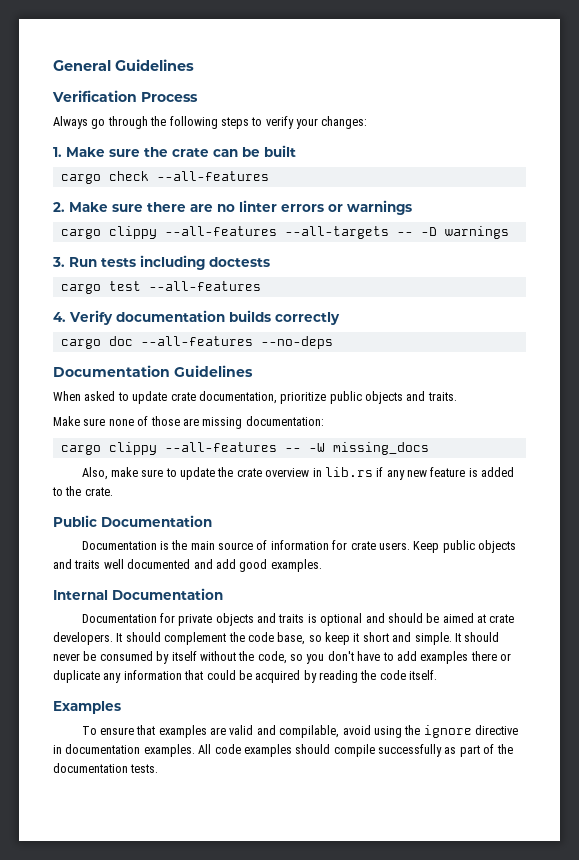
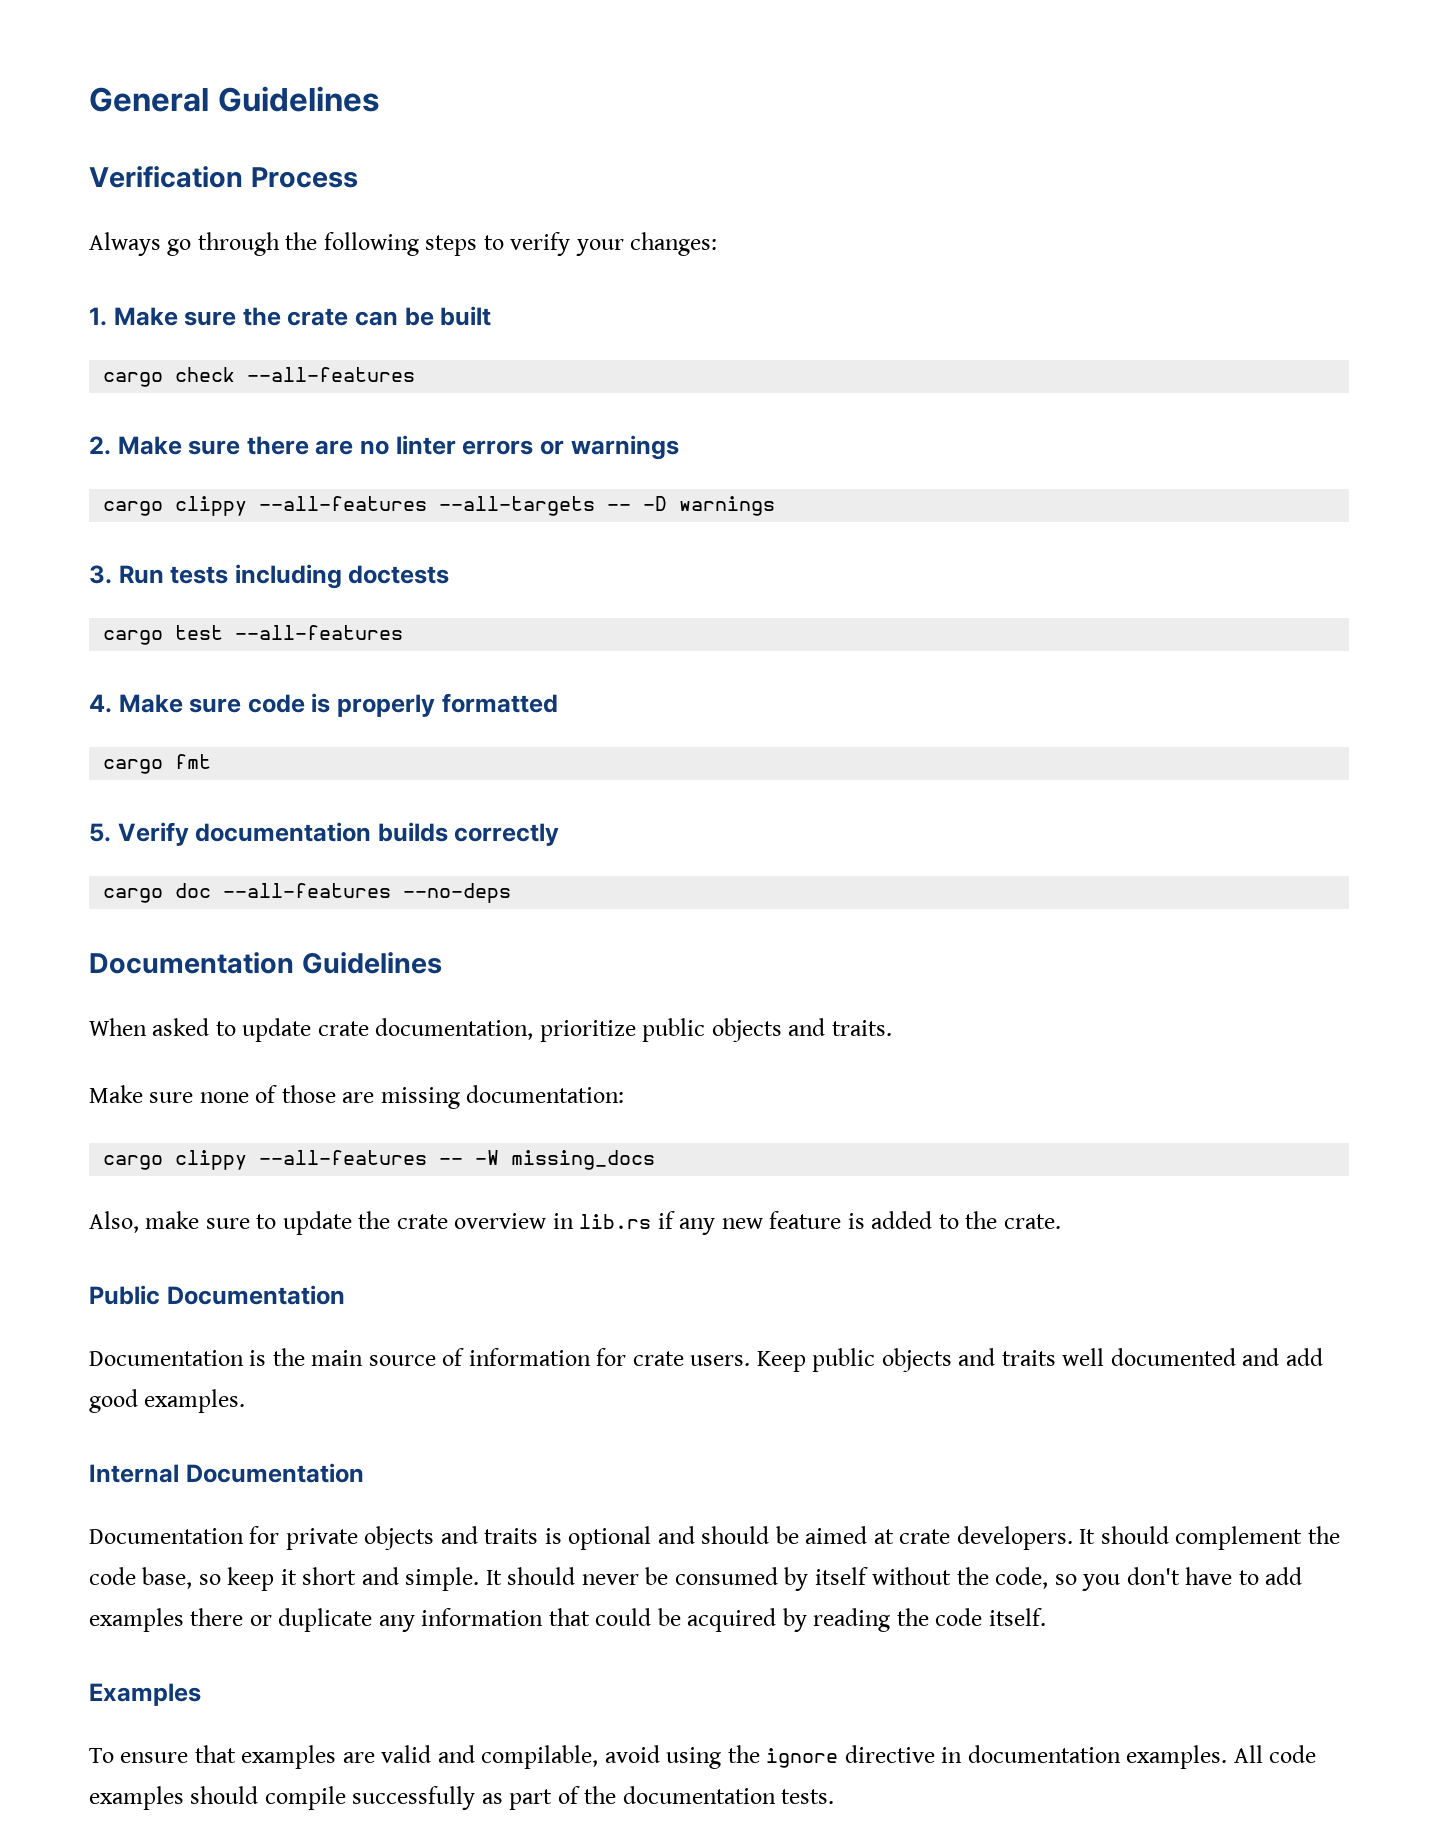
(66, 317) none -> [118,693,558,717] [103,754,212,774] [89,823,111,842] Make sure code is properly formatted // cargo fmt // 5.

